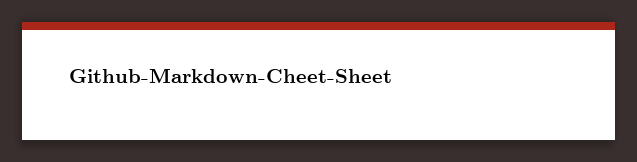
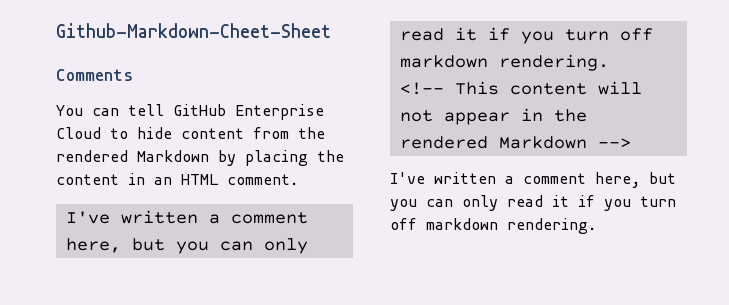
(392, 75) none -> [56,69,133,81] [56,104,324,120] [56,127,325,139] [56,150,344,166] [56,173,298,185] [65,210,308,224] [65,238,308,254] [399,27,653,44] [399,54,609,71] [399,81,642,95] [399,108,587,125] [399,136,631,149] [390,172,676,188] [390,195,676,211] [390,218,596,234] // Comments // You can tell GitHub Enterprise Cloud to hide content from the rendered Markdown by placing the content in an HTML comment. // I've written a comment here, but you can only read it if you turn off markdown rendering. // <!-- This content will not appear in the rendered Markdown --> // I've written a comment here, but you can only read it if you turn off markdown rendering.

